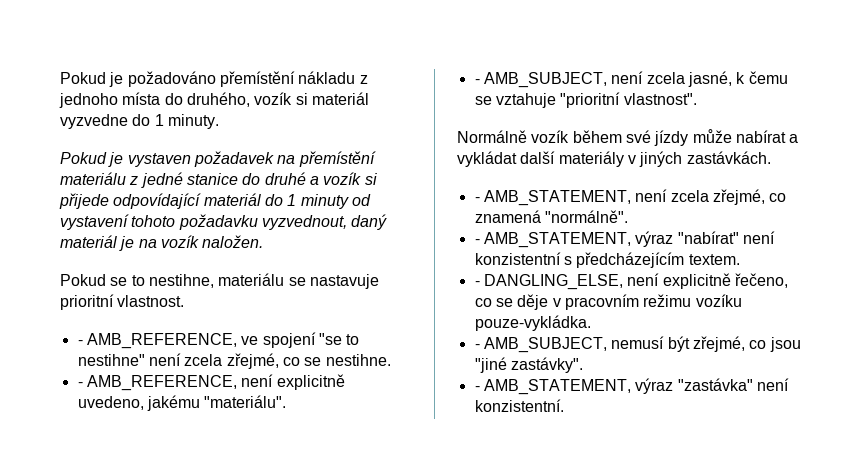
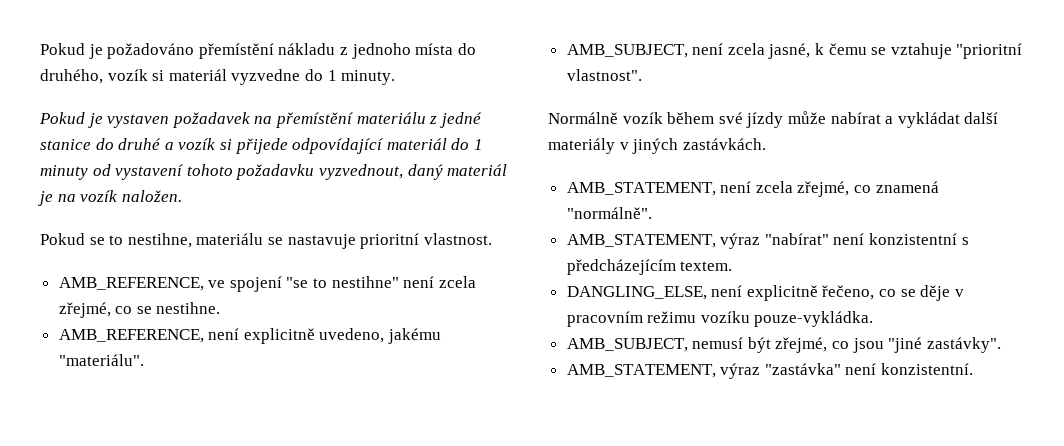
[77,340,83,345] - -> (492, 239) none
[77,382,83,387] - -> (221, 308) none
[474,79,480,84] - -> (144, 360) none
[474,197,480,202] - -> (766, 144) none
[474,239,480,244] - -> (652, 213) none
[474,281,480,286] - -> (733, 266) none
[474,344,480,349] - -> (874, 319) none
[474,386,480,391] - -> (1001, 345) none

